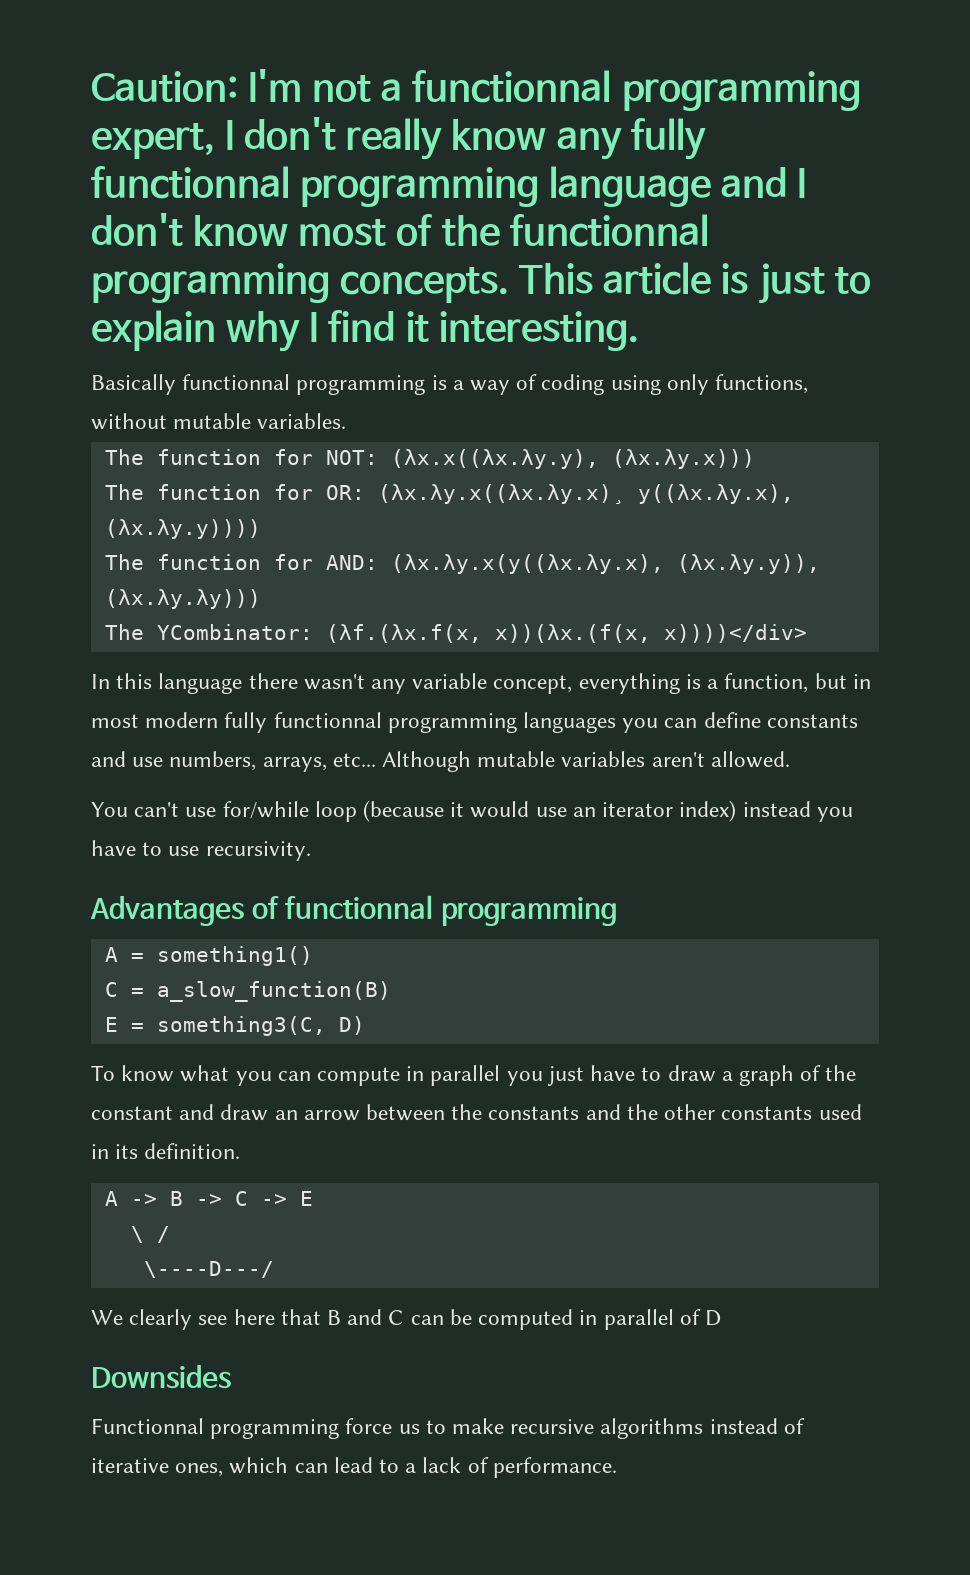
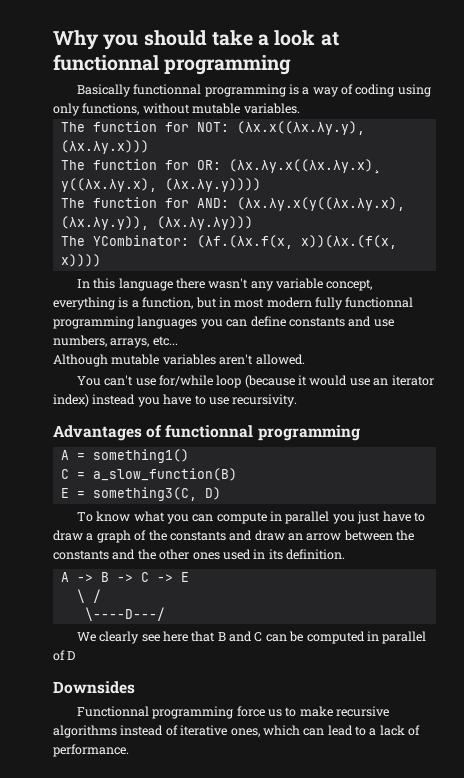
[91,69,861,111] [91,117,706,160] [91,166,807,207] [91,213,709,247] [91,262,871,304] [91,310,639,352] Caution: I'm not a functionnal programming expert, I don't really know any fully functionnal programming language and I don't know most of the functionnal programming concepts. This article is just to explain why I find it interesting. -> [53,30,339,50] [53,54,292,75] Why you should take a look at functionnal programming
[663,624,807,643] x))))</div> -> [60,254,101,267] x))))
(376, 760) none -> (178, 341) //
[91,1106,173,1120] constant -> [169,531,226,541] constants
[721,1106,813,1120] constants -> [192,552,220,560] ones

